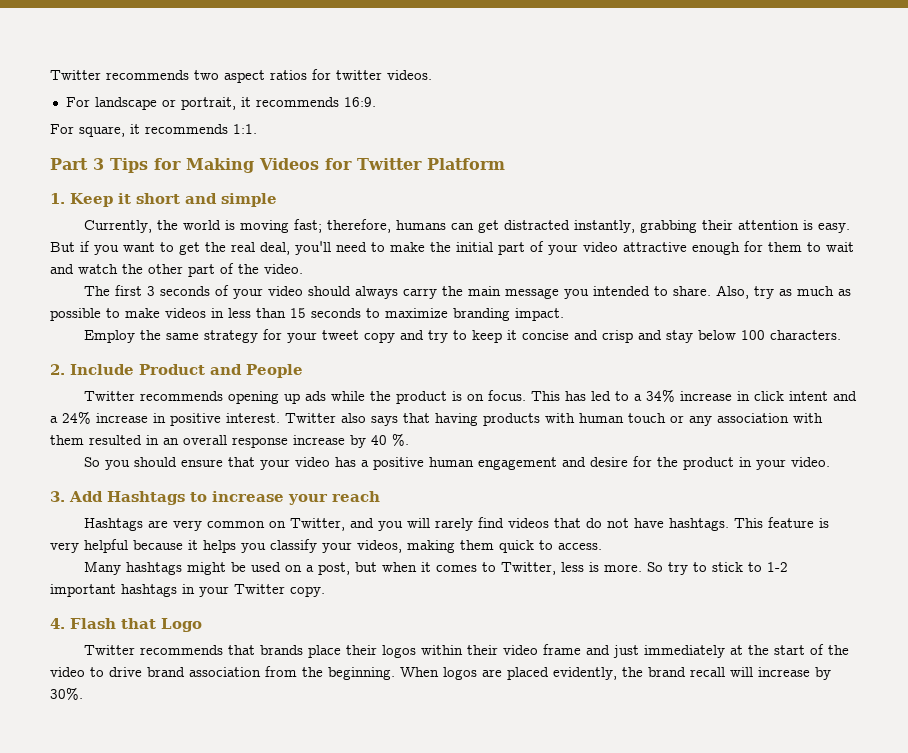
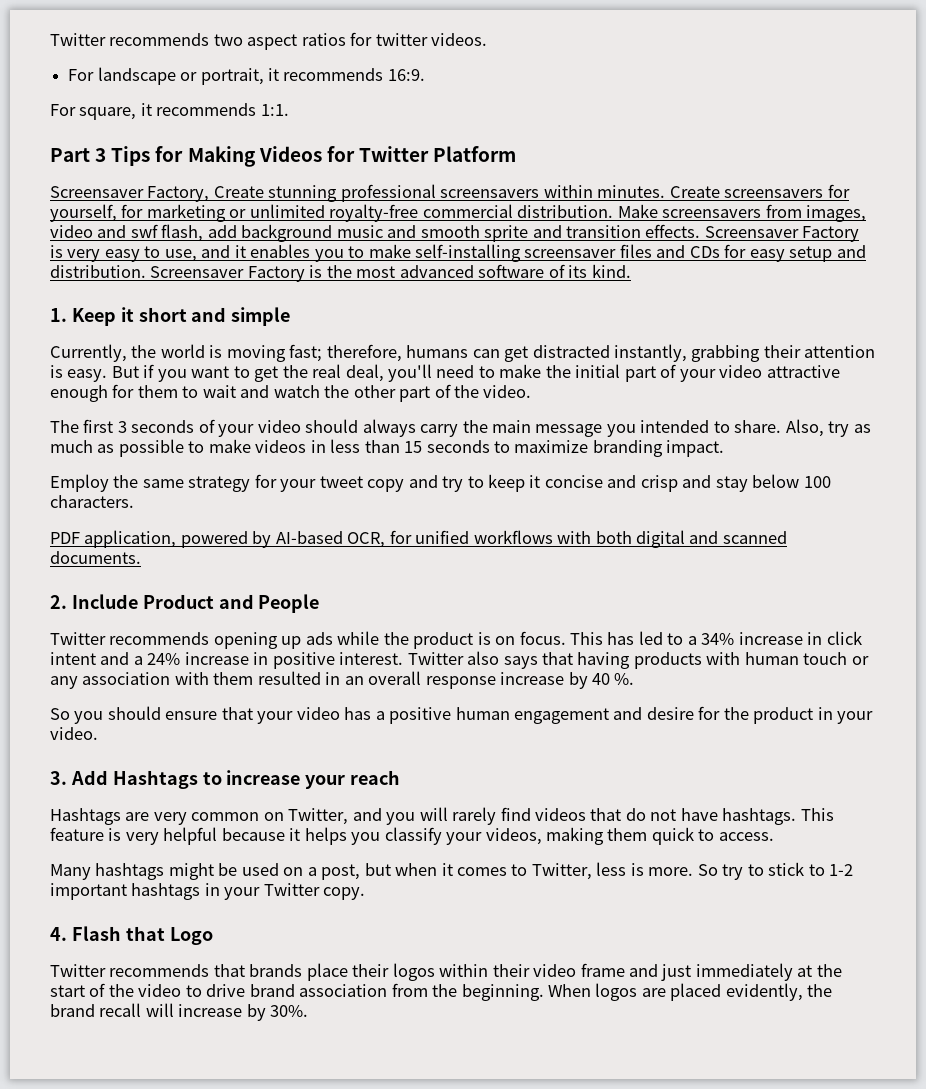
(505, 164) none -> [50,184,850,202] [50,204,867,222] [50,224,860,242] [50,244,866,262] [50,264,631,282] // Screensaver Factory, Create stunning professional screensavers within minutes. Create screensavers for yourself, for marketing or unlimited royalty-free commercial distribution. Make screensavers from images, video and swf flash, add background music and smooth sprite and transition effects. Screensaver Factory is very easy to use, and it enables you to make self-installing screensaver files and CDs for easy setup and distribution. Screensaver Factory is the most advanced software of its kind.
(842, 335) none -> [50,530,787,548] [50,551,141,564] // PDF application, powered by AI-based OCR, for unified workflows with both digital and scanned documents.

